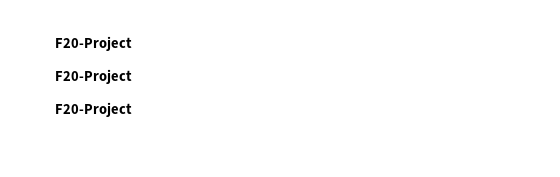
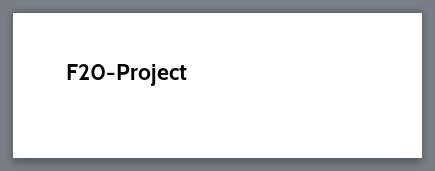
[55,36,132,51] [55,69,132,84] [55,102,132,117] F20-Project // F20-Project // F20-Project -> [66,64,187,86] F20-Project

